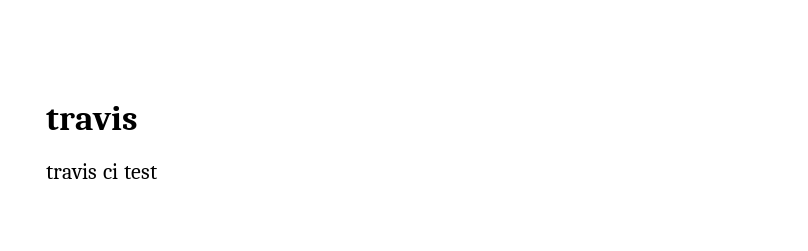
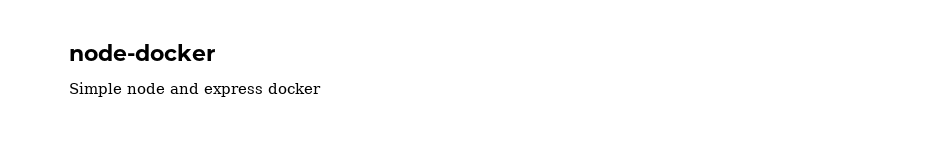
[46,106,138,130] [46,163,158,179] travis // travis ci test -> [69,44,215,61] [69,82,321,97] node-docker // Simple node and express docker

